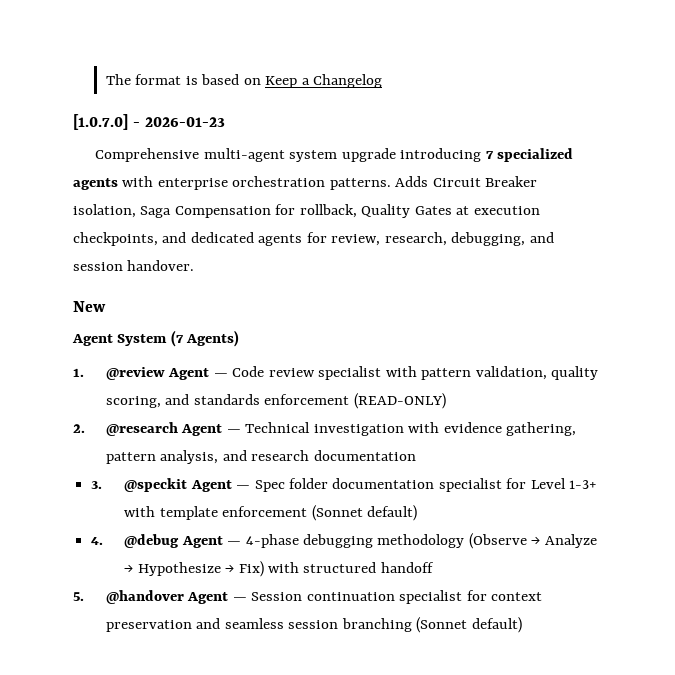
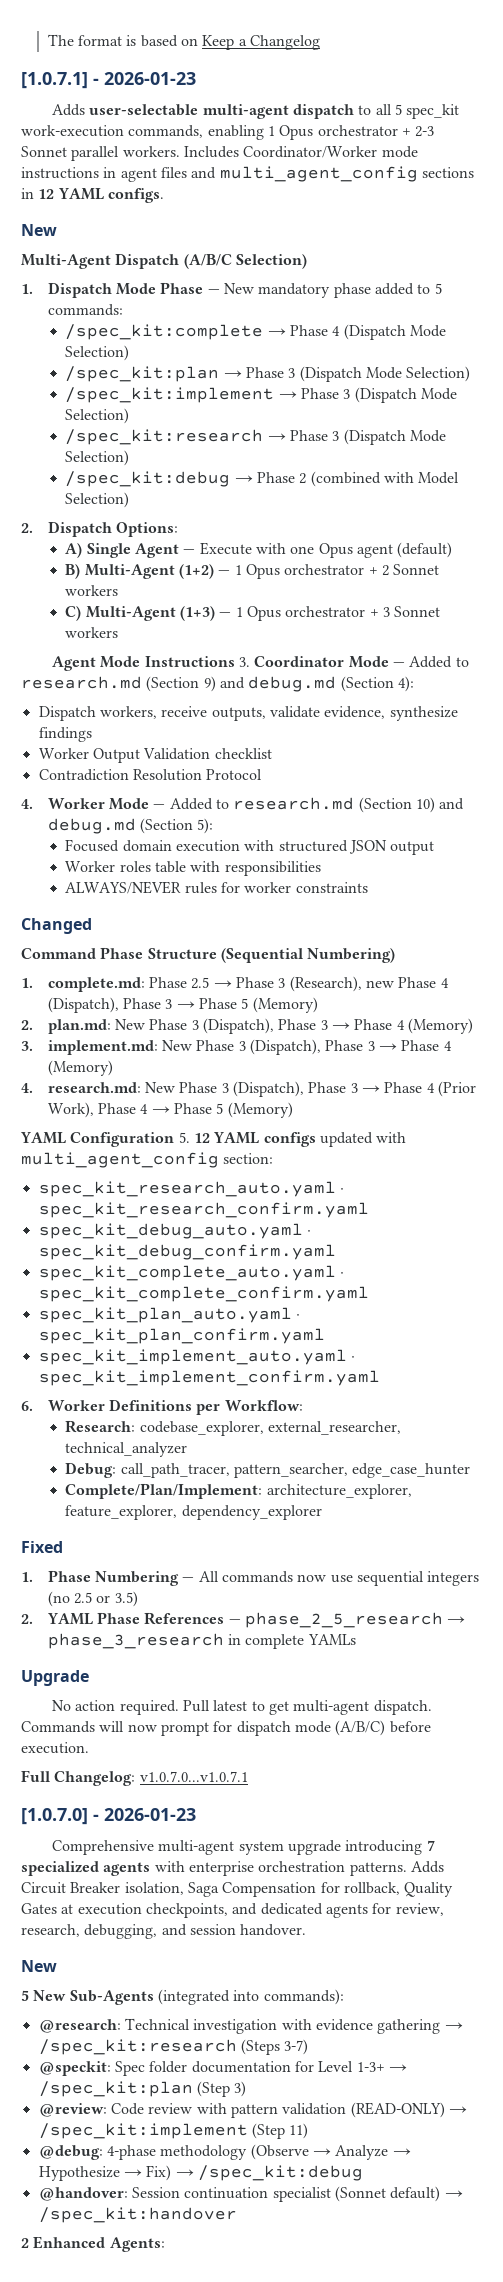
(383, 81) none -> [21,72,196,89] [52,104,460,119] [21,125,435,140] [21,146,418,161] [21,166,474,182] [21,188,164,203] [21,224,57,236] [21,253,307,269] [21,282,442,298] [47,304,123,316] [65,324,446,340] [65,345,130,361] [65,366,471,382] [65,387,457,403] [65,408,130,424] [65,429,446,445] [65,450,130,466] [65,471,460,487] [65,492,130,508] [21,521,179,537] [65,542,453,558] [65,564,440,579] [65,585,119,596] [65,606,441,621] [65,627,119,638] [52,656,469,671] [21,676,414,692] [38,706,458,721] [38,727,92,742] [38,748,272,763] [38,769,263,781] [21,797,465,813] [47,818,214,834] [65,839,435,855] [65,861,321,876] [65,881,368,894] [21,918,92,934] [21,947,396,963] [21,976,449,992] [47,997,318,1013] [21,1018,473,1034] [21,1039,452,1055] [47,1060,113,1076] [21,1081,476,1097] [47,1102,293,1118] [20,1132,407,1147] [21,1152,274,1168] [38,1181,344,1197] [38,1202,369,1218] [38,1223,311,1239] [38,1244,336,1260] [38,1265,344,1281] [38,1286,369,1302] [38,1307,300,1323] [38,1328,325,1344] [38,1349,355,1365] [38,1370,380,1386] [21,1399,303,1415] [65,1420,401,1436] [65,1442,188,1457] [65,1462,471,1478] [65,1483,412,1499] [65,1505,322,1520] [21,1541,63,1553] [21,1570,480,1586] [47,1591,138,1607] [21,1612,466,1628] [47,1633,356,1649] [21,1670,89,1686] [52,1700,432,1715] [21,1720,431,1736] [21,1742,89,1754] [21,1770,248,1786] // [1.0.7.1] - 2026-01-23 // Adds user-selectable multi-agent dispatch to all 5 spec_kit work-execution commands, enabling 1 Opus orchestrator + 2-3 Sonnet parallel workers. Includes Coordinator/Worker mode instructions in agent files and multi_agent_config sections in 12 YAML configs. // New // Multi-Agent Dispatch (A/B/C Selection) // 1. Dispatch Mode Phase — New mandatory phase added to 5 commands: // /spec_kit:complete → Phase 4 (Dispatch Mode Selection) // /spec_kit:plan → Phase 3 (Dispatch Mode Selection) // /spec_kit:implement → Phase 3 (Dispatch Mode Selection) // /spec_kit:research → Phase 3 (Dispatch Mode Selection) // /spec_kit:debug → Phase 2 (combined with Model Selection) // 2. Dispatch Options: // A) Single Agent — Execute with one Opus agent (default) // B) Multi-Agent (1+2) — 1 Opus orchestrator + 2 Sonnet workers // C) Multi-Agent (1+3) — 1 Opus orchestrator + 3 Sonnet workers // Agent Mode Instructions 3. Coordinator Mode — Added to research.md (Section 9) and debug.md (Section 4): // Dispatch workers, receive outputs, validate evidence, synthesize findings // Worker Output Validation checklist // Contradiction Resolution Protocol // 4. Worker Mode — Added to research.md (Section 10) and debug.md (Section 5): // Focused domain execution with structured JSON output // Worker roles table with responsibilities // ALWAYS/NEVER rules for worker constraints // Changed // Command Phase Structure (Sequential Numbering) // 1. complete.md: Phase 2.5 → Phase 3 (Research), new Phase 4 (Dispatch), Phase 3 → Phase 5 (Memory) // 2. plan.md: New Phase 3 (Dispatch), Phase 3 → Phase 4 (Memory) // 3. implement.md: New Phase 3 (Dispatch), Phase 3 → Phase 4 (Memory) // 4. research.md: New Phase 3 (Dispatch), Phase 3 → Phase 4 (Prior Work), Phase 4 → Phase 5 (Memory) // YAML Configuration 5. 12 YAML configs updated with multi_agent_config section: // spec_kit_research_auto.yaml · spec_kit_research_confirm.yaml // spec_kit_debug_auto.yaml · spec_kit_debug_confirm.yaml // spec_kit_complete_auto.yaml · spec_kit_complete_confirm.yaml // spec_kit_plan_auto.yaml · spec_kit_plan_confirm.yaml // spec_kit_implement_auto.yaml · spec_kit_implement_confirm.yaml // 6. Worker Definitions per Workflow: // Research: codebase_explorer, external_researcher, technical_analyzer // Debug: call_path_tracer, pattern_searcher, edge_case_hunter // Complete/Plan/Implement: architecture_explorer, feature_explorer, dependency_explorer // Fixed // 1. Phase Numbering — All commands now use sequential integers (no 2.5 or 3.5) // 2. YAML Phase References — phase_2_5_research → phase_3_research in complete YAMLs // Upgrade // No action required. Pull latest to get multi-agent dispatch. Commands will now prompt for dispatch mode (A/B/C) before execution. // Full Changelog: v1.0.7.0...v1.0.7.1
[72,330,240,347] [73,366,599,380] [105,393,446,409] [73,422,577,436] [105,450,416,464] [91,478,251,492] Agent System (7 Agents) // 1. @review Agent — Code review specialist with pattern validation, quality scoring, and standards enforcement (READ-ONLY) // 2. @research Agent — Technical investigation with evidence gathering, pattern analysis, and research documentation // 3. @speckit Agent — -> [21,1989,344,2005] [38,2018,463,2034] [38,2039,309,2055] [38,2061,111,2076] 5 New Sub-Agents (integrated into commands): // @research: Technical investigation with evidence gathering → /spec_kit:research (Steps 3-7) // @speckit:
[438,478,502,492] specialist -> (291, 2067) none
[124,505,417,521] [91,534,373,548] with template enforcement (Sonnet default) // 4. @debug Agent — 4-phase debugging -> [388,2064,407,2072] [38,2081,247,2097] [38,2102,467,2118] [38,2123,309,2139] [38,2145,156,2160] → /spec_kit:plan (Step 3) // @review: Code review with pattern validation (READ-ONLY) → /spec_kit:implement (Step 11) // @debug: 4-phase
[267,562,434,573] [73,590,543,604] [105,617,522,633] with structured handoff // 5. @handover Agent — Session continuation specialist for context preservation and seamless session branching (Sonnet default) -> [175,2165,363,2181] [38,2186,463,2202] [38,2207,237,2223] [21,2236,165,2252] → /spec_kit:debug // @handover: Session continuation specialist (Sonnet default) → /spec_kit:handover // 2 Enhanced Agents:

